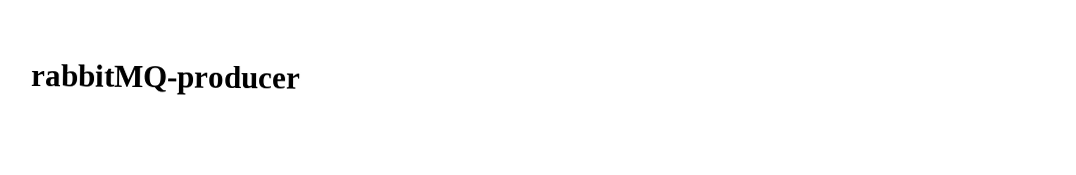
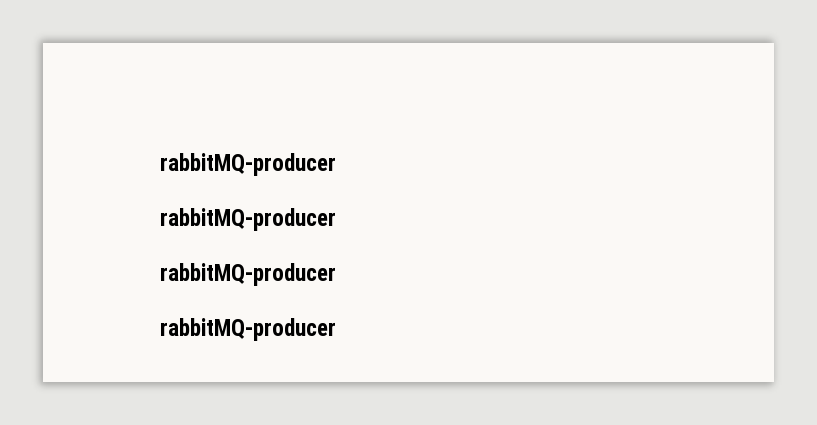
[30,63,301,96] rabbitMQ-producer -> [160,153,336,176] [160,208,336,231] [160,263,336,286] [160,318,336,341] rabbitMQ-producer // rabbitMQ-producer // rabbitMQ-producer // rabbitMQ-producer

